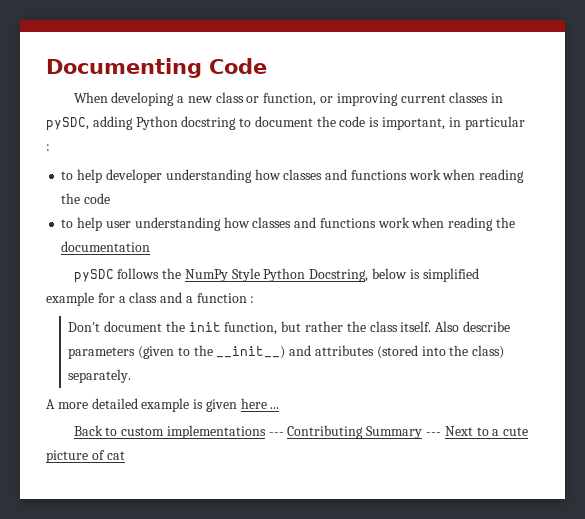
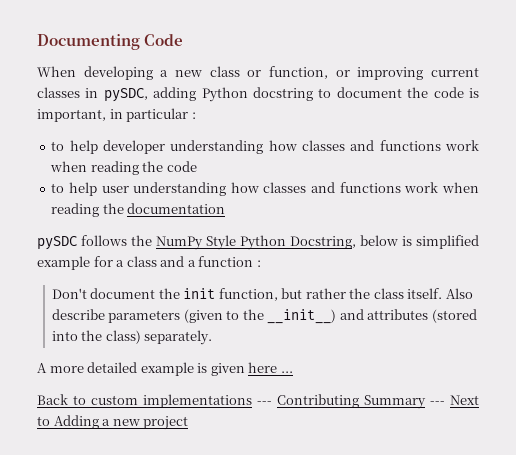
[492,427,529,436] [46,450,125,463] a cute picture of cat -> [53,415,189,430] Adding a new project

